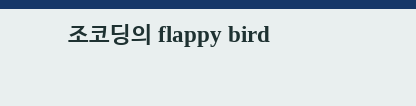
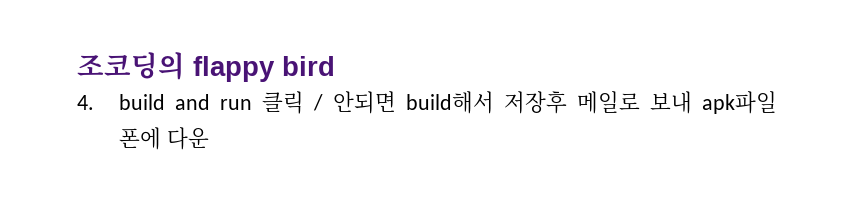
(271, 34) none -> [77,91,777,114] [118,127,209,150] // 4. build and run 클릭 / 안되면 build해서 저장후 메일로 보내 apk파일 폰에 다운

